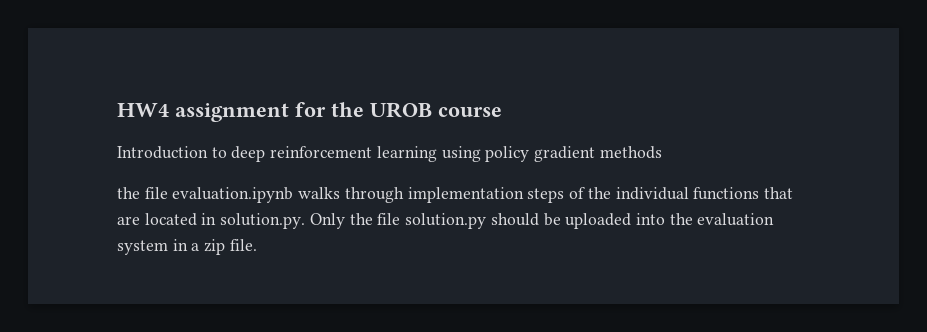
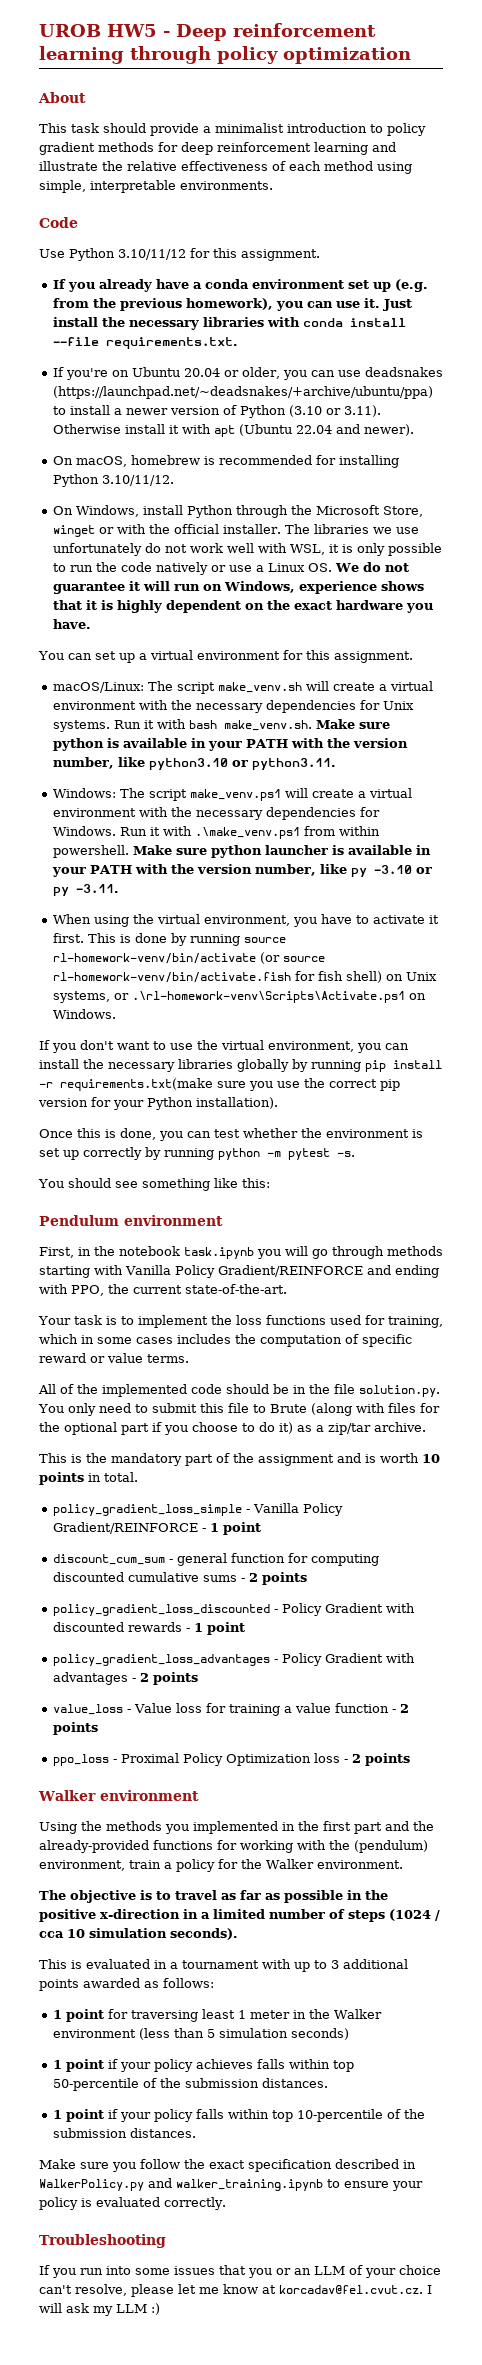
[117,102,502,122] [117,146,662,162] [117,187,793,203] [117,213,775,229] [117,239,257,255] HW4 assignment for the UROB course // Introduction to deep reinforcement learning using policy gradient methods // the file evaluation.ipynb walks through implementation steps of the individual functions that are located in solution.py. Only the file solution.py should be uploaded into the evaluation system in a zip file. -> [39,23,376,41] [39,46,411,64] [38,92,86,103] [39,123,426,136] [39,142,396,155] [39,161,412,174] [39,180,273,193] [39,217,78,228] [39,248,320,261] [52,279,428,292] [52,298,412,311] [52,317,406,330] [52,337,238,349] [52,367,443,380] [52,386,433,399] [52,405,381,418] [52,424,414,437] [52,455,399,468] [52,474,174,487] [52,505,423,518] [52,524,419,537] [52,543,442,556] [52,562,409,575] [52,581,424,594] [52,600,433,613] [52,619,91,629] [38,650,413,663] [52,681,433,694] [52,700,414,713] [52,719,390,732] [52,738,408,751] [52,757,336,770] [52,788,412,801] [52,807,380,820] [52,826,380,839] [52,845,431,858] [51,864,432,877] [52,884,119,896] [52,914,439,927] [52,933,286,946] [52,952,325,964] [52,971,437,983] [52,991,426,1003] [52,1009,116,1019] [39,1040,409,1053] [39,1059,442,1072] [39,1078,400,1091] [38,1097,278,1110] [39,1128,423,1141] [39,1147,355,1160] [38,1178,270,1191] [39,1215,223,1226] [39,1246,443,1259] [39,1265,439,1278] [39,1284,287,1296] [38,1315,443,1328] [39,1334,412,1347] [39,1353,189,1363] [38,1384,440,1397] [38,1403,440,1416] [39,1422,426,1435] [39,1453,440,1466] [39,1472,138,1485] [52,1503,343,1516] [52,1522,261,1535] [52,1553,379,1566] [52,1572,307,1585] [52,1603,415,1616] [52,1622,245,1635] [52,1653,415,1666] [52,1672,198,1685] [52,1703,409,1716] [52,1722,98,1735] [52,1753,410,1766] [38,1790,199,1801] [39,1821,434,1834] [39,1840,428,1853] [39,1859,403,1872] [39,1890,388,1903] [39,1909,440,1922] [39,1928,238,1940] [39,1959,408,1972] [39,1978,214,1991] [52,2009,382,2022] [52,2028,349,2040] [52,2059,354,2072] [52,2078,328,2091] [52,2109,425,2122] [52,2128,196,2138] [39,2159,416,2172] [39,2178,423,2191] [39,2197,226,2210] [39,2234,166,2248] [39,2265,441,2278] [39,2284,432,2297] [39,2303,160,2316] UROB HW5 - Deep reinforcement learning through policy optimization // About // This task should provide a minimalist introduction to policy gradient methods for deep reinforcement learning and illustrate the relative effectiveness of each method using simple, interpretable environments. // Code // Use Python 3.10/11/12 for this assignment. // If you already have a conda environment set up (e.g. from the previous homework), you can use it. Just install the necessary libraries with conda install --file requirements.txt. // If you're on Ubuntu 20.04 or older, you can use deadsnakes (https://launchpad.net/~deadsnakes/+archive/ubuntu/ppa) to install a newer version of Python (3.10 or 3.11). Otherwise install it with apt (Ubuntu 22.04 and newer). // On macOS, homebrew is recommended for installing Python 3.10/11/12. // On Windows, install Python through the Microsoft Store, winget or with the official installer. The libraries we use unfortunately do not work well with WSL, it is only possible to run the code natively or use a Linux OS. We do not guarantee it will run on Windows, experience shows that it is highly dependent on the exact hardware you have. // You can set up a virtual environment for this assignment. // macOS/Linux: The script make_venv.sh will create a virtual environment with the necessary dependencies for Unix systems. Run it with bash make_venv.sh. Make sure python is available in your PATH with the version number, like python3.10 or python3.11. // Windows: The script make_venv.ps1 will create a virtual environment with the necessary dependencies for Windows. Run it with .\make_venv.ps1 from within powershell. Make sure python launcher is available in your PATH with the version number, like py -3.10 or py -3.11. // When using the virtual environment, you have to activate it first. This is done by running source rl-homework-venv/bin/activate (or source rl-homework-venv/bin/activate.fish for fish shell) on Unix systems, or .\rl-homework-venv\Scripts\Activate.ps1 on Windows. // If you don't want to use the virtual environment, you can install the necessary libraries globally by running pip install -r requirements.txt(make sure you use the correct pip version for your Python installation). // Once this is done, you can test whether the environment is set up correctly by running python -m pytest -s. // You should see something like this: // Pendulum environment // First, in the notebook task.ipynb you will go through methods starting with Vanilla Policy Gradient/REINFORCE and ending with PPO, the current state-of-the-art. // Your task is to implement the loss functions used for training, which in some cases includes the computation of specific reward or value terms. // All of the implemented code should be in the file solution.py. You only need to submit this file to Brute (along with files for the optional part if you choose to do it) as a zip/tar archive. // This is the mandatory part of the assignment and is worth 10 points in total. // policy_gradient_loss_simple - Vanilla Policy Gradient/REINFORCE - 1 point // discount_cum_sum - general function for computing discounted cumulative sums - 2 points // policy_gradient_loss_discounted - Policy Gradient with discounted rewards - 1 point // policy_gradient_loss_advantages - Policy Gradient with advantages - 2 points // value_loss - Value loss for training a value function - 2 points // ppo_loss - Proximal Policy Optimization loss - 2 points // Walker environment // Using the methods you implemented in the first part and the already-provided functions for working with the (pendulum) environment, train a policy for the Walker environment. // The objective is to travel as far as possible in the positive x-direction in a limited number of steps (1024 / cca 10 simulation seconds). // This is evaluated in a tournament with up to 3 additional points awarded as follows: // 1 point for traversing least 1 meter in the Walker environment (less than 5 simulation seconds) // 1 point if your policy achieves falls within top 50-percentile of the submission distances. // 1 point if your policy falls within top 10-percentile of the submission distances. // Make sure you follow the exact specification described in WalkerPolicy.py and walker_training.ipynb to ensure your policy is evaluated correctly. // Troubleshooting // If you run into some issues that you or an LLM of your choice can't resolve, please let me know at korcadav@fel.cvut.cz. I will ask my LLM :)

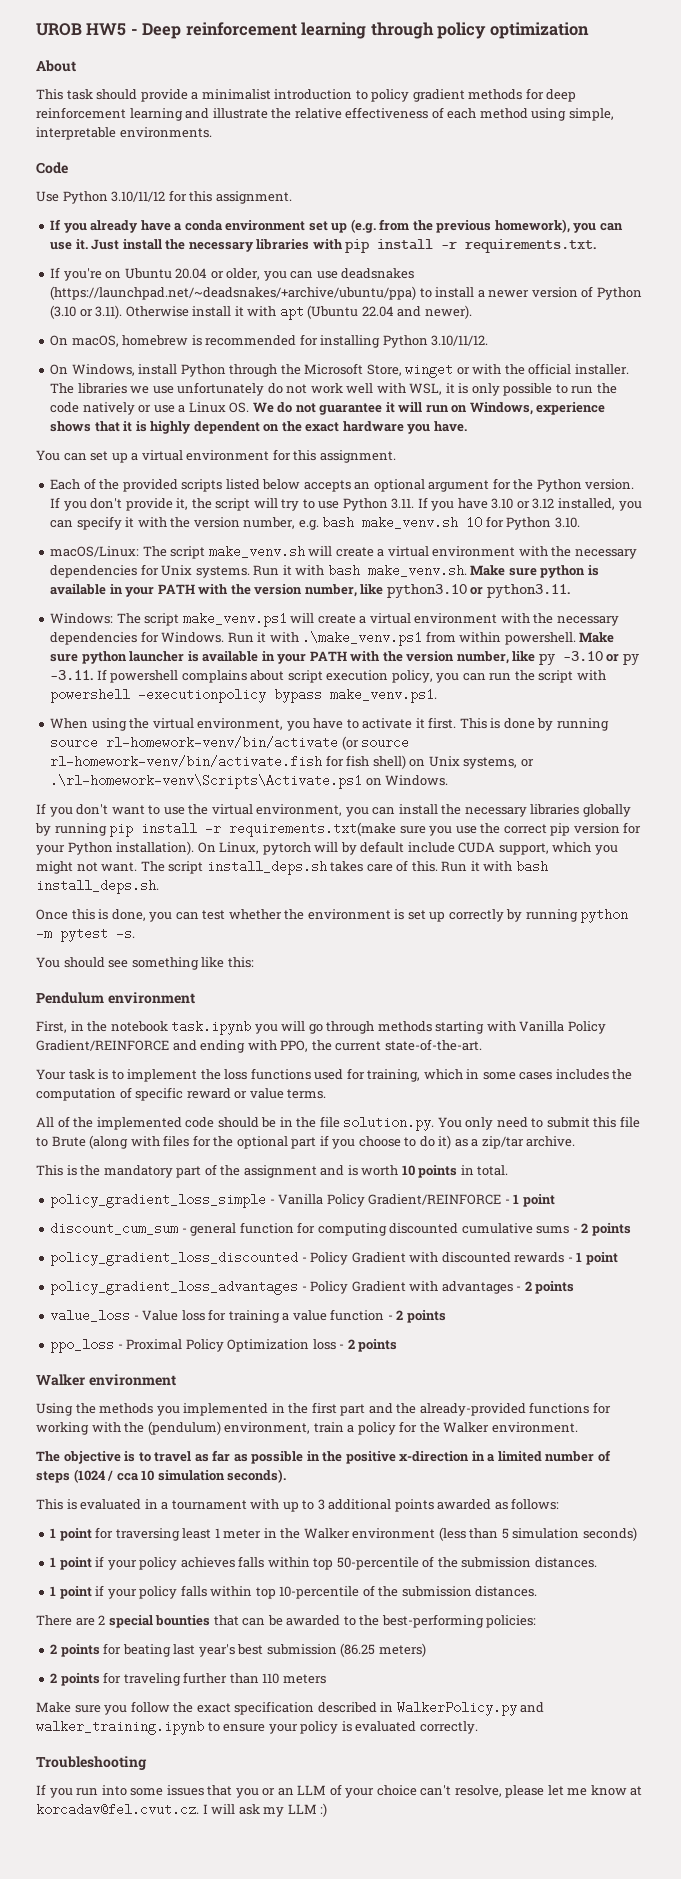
[302,318,406,327] [52,337,99,346] conda install --file -> [345,239,458,253] pip install -r
(413, 657) none -> [50,478,635,492] [50,497,642,511] [50,516,580,530] // Each of the provided scripts listed below accepts an optional argument for the Python version. If you don't provide it, the script will try to use Python 3.11. If you have 3.10 or 3.12 installed, you can specify it with the version number, e.g. bash make_venv.sh 10 for Python 3.10.
(119, 888) none -> [96,669,606,683] [50,688,438,703] If powershell complains about script execution policy, you can run the script with powershell -executionpolicy bypass make_venv.ps1.
(278, 1103) none -> [197,841,618,855] [36,860,548,875] [36,879,159,894] On Linux, pytorch will by default include CUDA support, which you might not want. The script install_deps.sh takes care of this. Run it with bash install_deps.sh.
(196, 2133) none -> [36,1614,537,1628] [50,1643,426,1657] [50,1672,326,1686] // There are 2 special bounties that can be awarded to the best-performing policies: // 2 points for beating last year's best submission (86.25 meters) // 2 points for traveling further than 110 meters

